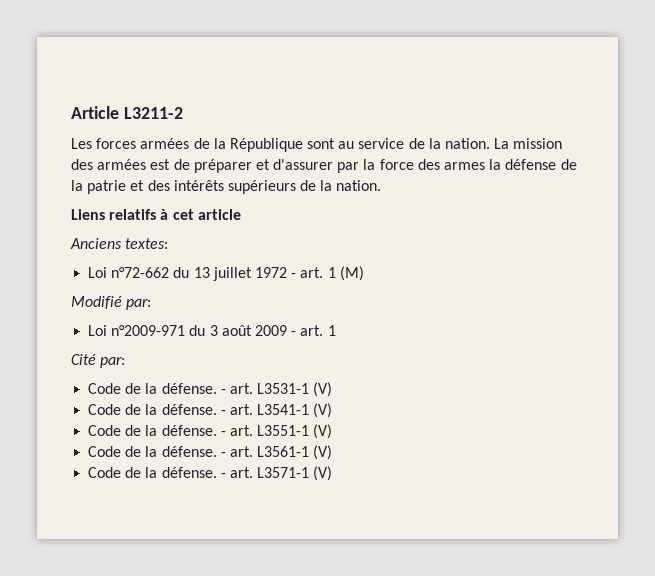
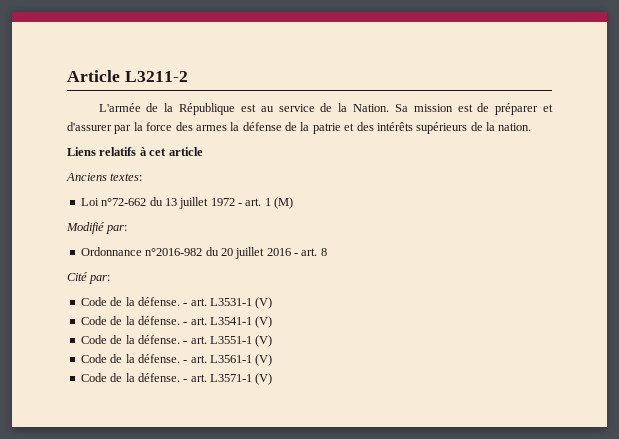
[71,138,190,149] Les forces armées -> [98,103,141,112] L'armée
[307,138,336,149] sont -> [240,104,256,112] est
[445,138,563,149] [71,159,147,170] nation. La mission des armées -> [353,104,453,112] Nation. Sa mission
[88,325,336,336] Loi n°2009-971 du 3 août 2009 - art. 1 -> [80,247,327,259] Ordonnance n°2016-982 du 20 juillet 2016 - art. 8

